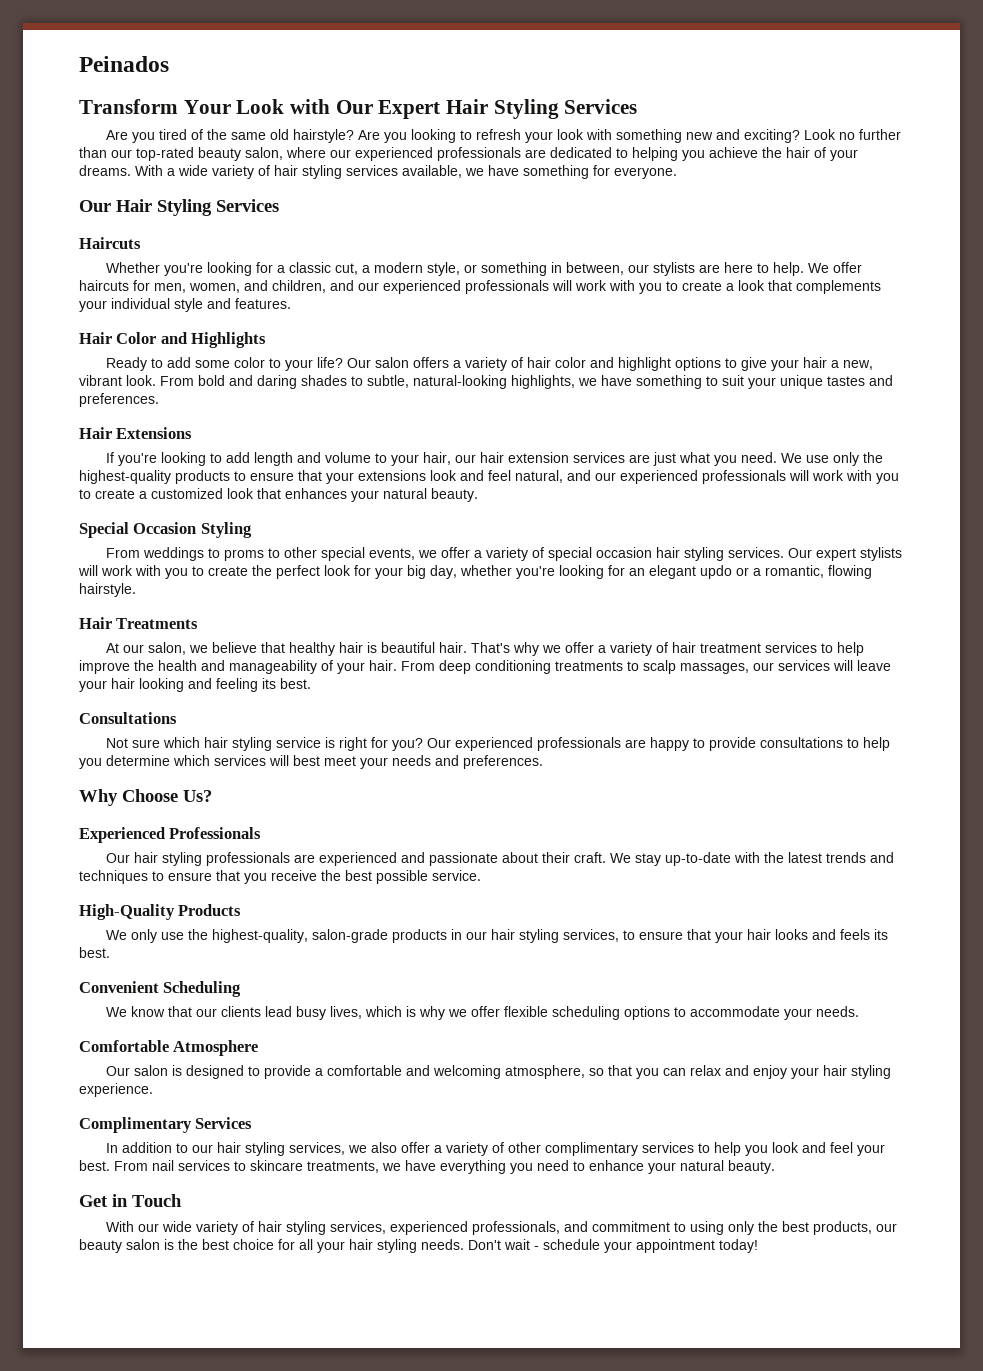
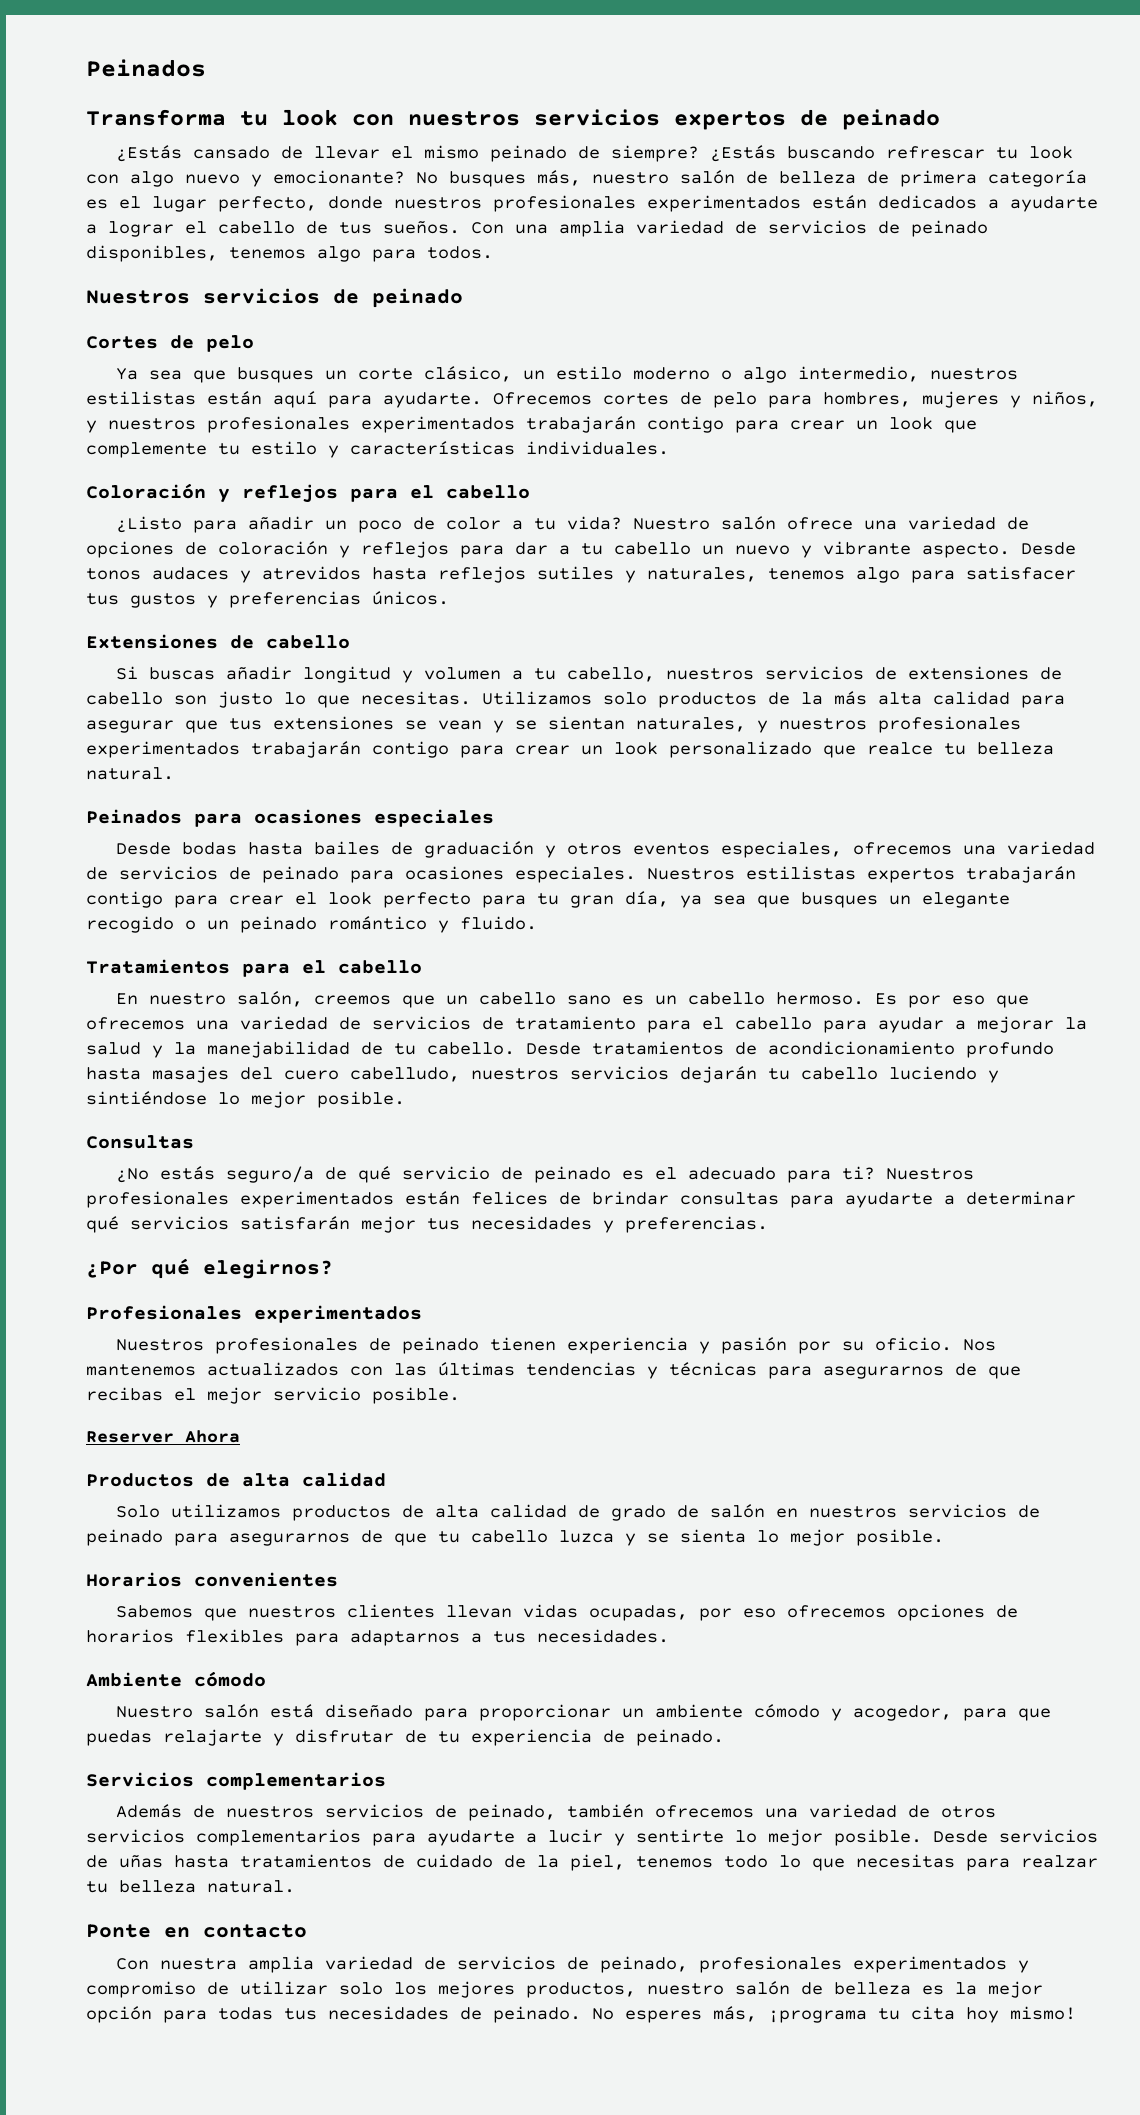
[79,99,638,119] [106,129,902,143] [79,147,858,161] [79,165,677,179] [79,199,279,216] [79,237,141,249] [106,262,863,276] [79,280,881,294] [79,298,291,312] [79,332,267,348] [106,357,874,371] [79,375,893,389] [79,393,159,407] [79,427,193,439] [106,452,884,466] [79,470,899,484] [79,488,478,502] [79,522,252,538] [106,547,903,561] [78,565,872,579] [79,583,136,597] [79,617,199,629] [106,642,865,656] [79,660,891,674] [79,678,311,692] [79,712,177,724] [106,737,891,751] [79,755,543,769] [79,789,212,806] [79,827,262,843] [106,852,895,866] [79,870,481,884] [79,904,242,920] [106,929,889,943] [79,947,110,958] [79,981,242,997] [106,1006,860,1020] [79,1040,259,1056] [106,1065,892,1079] [79,1083,153,1097] [79,1117,253,1133] [106,1142,886,1156] [79,1160,775,1174] [79,1194,182,1207] [106,1221,898,1235] [79,1239,758,1253] Transform Your Look with Our Expert Hair Styling Services // Are you tired of the same old hairstyle? Are you looking to refresh your look with something new and exciting? Look no further than our top-rated beauty salon, where our experienced professionals are dedicated to helping you achieve the hair of your dreams. With a wide variety of hair styling services available, we have something for everyone. // Our Hair Styling Services // Haircuts // Whether you're looking for a classic cut, a modern style, or something in between, our stylists are here to help. We offer haircuts for men, women, and children, and our experienced professionals will work with you to create a look that complements your individual style and features. // Hair Color and Highlights // Ready to add some color to your life? Our salon offers a variety of hair color and highlight options to give your hair a new, vibrant look. From bold and daring shades to subtle, natural-looking highlights, we have something to suit your unique tastes and preferences. // Hair Extensions // If you're looking to add length and volume to your hair, our hair extension services are just what you need. We use only the highest-quality products to ensure that your extensions look and feel natural, and our experienced professionals will work with you to create a customized look that enhances your natural beauty. // Special Occasion Styling // From weddings to proms to other special events, we offer a variety of special occasion hair styling services. Our expert stylists will work with you to create the perfect look for your big day, whether you're looking for an elegant updo or a romantic, flowing hairstyle. // Hair Treatments // At our salon, we believe that healthy hair is beautiful hair. That's why we offer a variety of hair treatment services to help improve the health and manageability of your hair. From deep conditioning treatments to scalp massages, our services will leave your hair looking and feeling its best. // Consultations // Not sure which hair styling service is right for you? Our experienced professionals are happy to provide consultations to help you determine which services will best meet your needs and preferences. // Why Choose Us? // Experienced Professionals // Our hair styling professionals are experienced and passionate about their craft. We stay up-to-date with the latest trends and techniques to ensure that you receive the best possible service. // High-Quality Products // We only use the highest-quality, salon-grade products in our hair styling services, to ensure that your hair looks and feels its best. // Convenient Scheduling // We know that our clients lead busy lives, which is why we offer flexible scheduling options to accommodate your needs. // Comfortable Atmosphere // Our salon is designed to provide a comfortable and welcoming atmosphere, so that you can relax and enjoy your hair styling experience. // Complimentary Services // In addition to our hair styling services, we also offer a variety of other complimentary services to help you look and feel your best. From nail services to skincare treatments, we have everything you need to enhance your natural beauty. // Get in Touch // With our wide variety of hair styling services, experienced professionals, and commitment to using only the best products, our beauty salon is the best choice for all your hair styling needs. Don't wait - schedule your appointment today! -> [86,109,940,130] [115,145,1073,162] [86,170,1087,187] [86,195,1098,212] [86,220,988,237] [86,245,493,262] [86,288,463,308] [86,335,254,352] [115,366,1018,383] [86,391,1098,408] [86,416,977,433] [86,441,669,458] [86,483,530,503] [115,516,1029,533] [86,541,1076,558] [86,566,1076,583] [86,591,449,608] [86,634,350,649] [115,666,1062,683] [86,691,1065,708] [86,716,1021,733] [86,741,1054,758] [86,767,174,780] [86,809,494,827] [115,841,1095,858] [86,866,1076,883] [86,891,1010,908] [86,916,537,933] [86,959,422,977] [115,991,1029,1008] [86,1016,1087,1033] [86,1041,1054,1058] [86,1066,999,1083] [86,1091,405,1108] [86,1135,194,1149] [115,1166,974,1183] [86,1191,1076,1208] [86,1216,768,1233] [86,1258,333,1279] [86,1305,422,1323] [115,1337,996,1354] [86,1362,1021,1379] [86,1387,460,1404] [86,1430,240,1443] [86,1472,386,1487] [115,1504,1040,1521] [86,1529,944,1546] [86,1572,338,1587] [115,1604,1018,1621] [86,1629,669,1646] [86,1671,266,1687] [115,1704,1051,1721] [86,1729,724,1746] [86,1772,386,1790] [115,1804,996,1821] [86,1829,1098,1846] [86,1854,1098,1871] [86,1880,295,1893] [86,1924,307,1938] [115,1956,1029,1973] [86,1981,1043,1998] [86,2006,1076,2023] Transforma tu look con nuestros servicios expertos de peinado // ¿Estás cansado de llevar el mismo peinado de siempre? ¿Estás buscando refrescar tu look con algo nuevo y emocionante? No busques más, nuestro salón de belleza de primera categoría es el lugar perfecto, donde nuestros profesionales experimentados están dedicados a ayudarte a lograr el cabello de tus sueños. Con una amplia variedad de servicios de peinado disponibles, tenemos algo para todos. // Nuestros servicios de peinado // Cortes de pelo // Ya sea que busques un corte clásico, un estilo moderno o algo intermedio, nuestros estilistas están aquí para ayudarte. Ofrecemos cortes de pelo para hombres, mujeres y niños, y nuestros profesionales experimentados trabajarán contigo para crear un look que complemente tu estilo y características individuales. // Coloración y reflejos para el cabello // ¿Listo para añadir un poco de color a tu vida? Nuestro salón ofrece una variedad de opciones de coloración y reflejos para dar a tu cabello un nuevo y vibrante aspecto. Desde tonos audaces y atrevidos hasta reflejos sutiles y naturales, tenemos algo para satisfacer tus gustos y preferencias únicos. // Extensiones de cabello // Si buscas añadir longitud y volumen a tu cabello, nuestros servicios de extensiones de cabello son justo lo que necesitas. Utilizamos solo productos de la más alta calidad para asegurar que tus extensiones se vean y se sientan naturales, y nuestros profesionales experimentados trabajarán contigo para crear un look personalizado que realce tu belleza natural. // Peinados para ocasiones especiales // Desde bodas hasta bailes de graduación y otros eventos especiales, ofrecemos una variedad de servicios de peinado para ocasiones especiales. Nuestros estilistas expertos trabajarán contigo para crear el look perfecto para tu gran día, ya sea que busques un elegante recogido o un peinado romántico y fluido. // Tratamientos para el cabello // En nuestro salón, creemos que un cabello sano es un cabello hermoso. Es por eso que ofrecemos una variedad de servicios de tratamiento para el cabello para ayudar a mejorar la salud y la manejabilidad de tu cabello. Desde tratamientos de acondicionamiento profundo hasta masajes del cuero cabelludo, nuestros servicios dejarán tu cabello luciendo y sintiéndose lo mejor posible. // Consultas // ¿No estás seguro/a de qué servicio de peinado es el adecuado para ti? Nuestros profesionales experimentados están felices de brindar consultas para ayudarte a determinar qué servicios satisfarán mejor tus necesidades y preferencias. // ¿Por qué elegirnos? // Profesionales experimentados // Nuestros profesionales de peinado tienen experiencia y pasión por su oficio. Nos mantenemos actualizados con las últimas tendencias y técnicas para asegurarnos de que recibas el mejor servicio posible. // Reserver Ahora // Productos de alta calidad // Solo utilizamos productos de alta calidad de grado de salón en nuestros servicios de peinado para asegurarnos de que tu cabello luzca y se sienta lo mejor posible. // Horarios convenientes // Sabemos que nuestros clientes llevan vidas ocupadas, por eso ofrecemos opciones de horarios flexibles para adaptarnos a tus necesidades. // Ambiente cómodo // Nuestro salón está diseñado para proporcionar un ambiente cómodo y acogedor, para que puedas relajarte y disfrutar de tu experiencia de peinado. // Servicios complementarios // Además de nuestros servicios de peinado, también ofrecemos una variedad de otros servicios complementarios para ayudarte a lucir y sentirte lo mejor posible. Desde servicios de uñas hasta tratamientos de cuidado de la piel, tenemos todo lo que necesitas para realzar tu belleza natural. // Ponte en contacto // Con nuestra amplia variedad de servicios de peinado, profesionales experimentados y compromiso de utilizar solo los mejores productos, nuestro salón de belleza es la mejor opción para todas tus necesidades de peinado. No esperes más, ¡programa tu cita hoy mismo!

